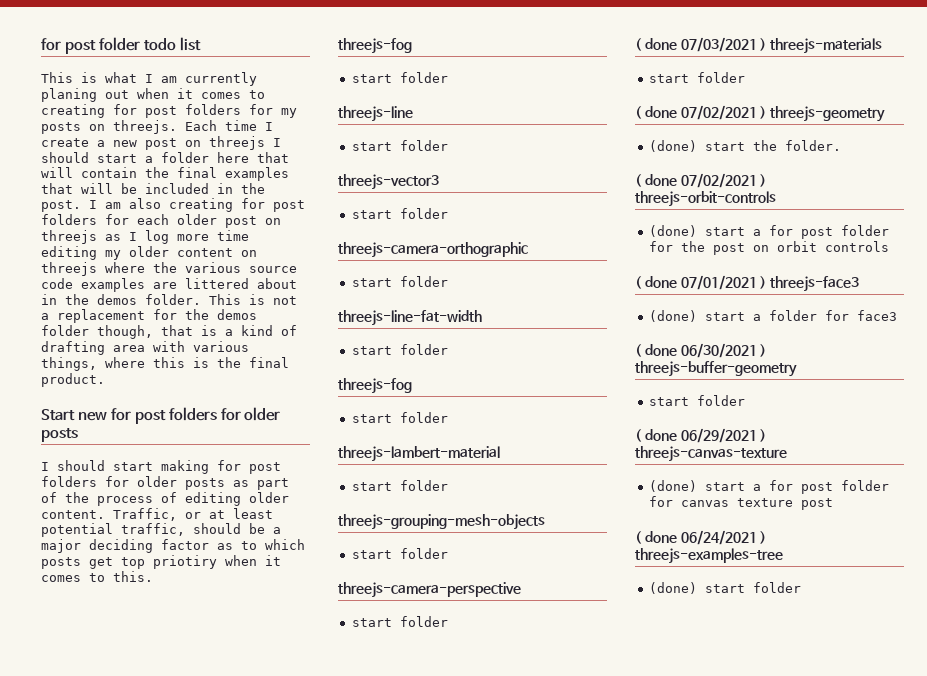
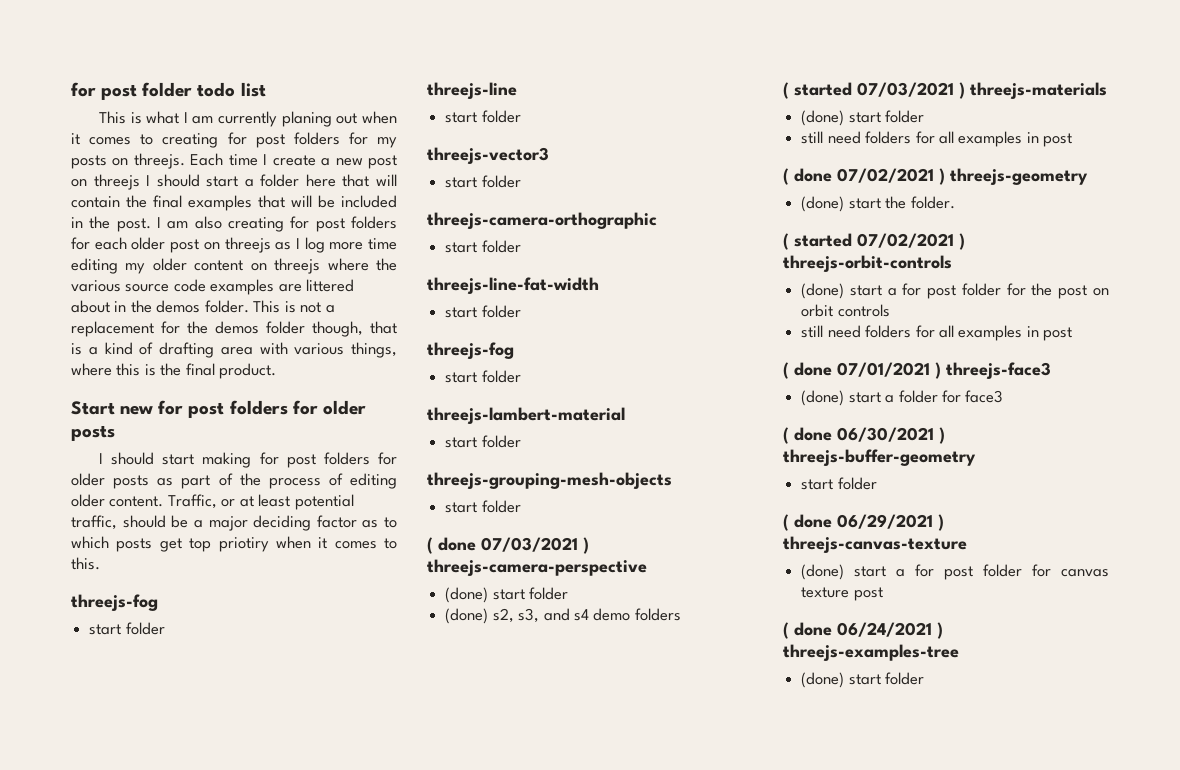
[338,582,521,598] [351,616,448,627] // threejs-camera-perspective // start folder -> (521, 506) none
(767, 44) none -> [427,559,647,576] [445,587,569,603] [445,608,681,624] [783,82,965,99] threejs-camera-perspective // (done) start folder // (done) s2, s3, and s4 demo folders // ( started 07/03/2021 )
[648,72,745,83] start folder -> [801,110,925,126] [801,131,1073,147] (done) start folder // still need folders for all examples in post
[644,174,677,186] done -> [794,233,852,247] started
(889, 246) none -> [801,325,1073,341] // still need folders for all examples in post

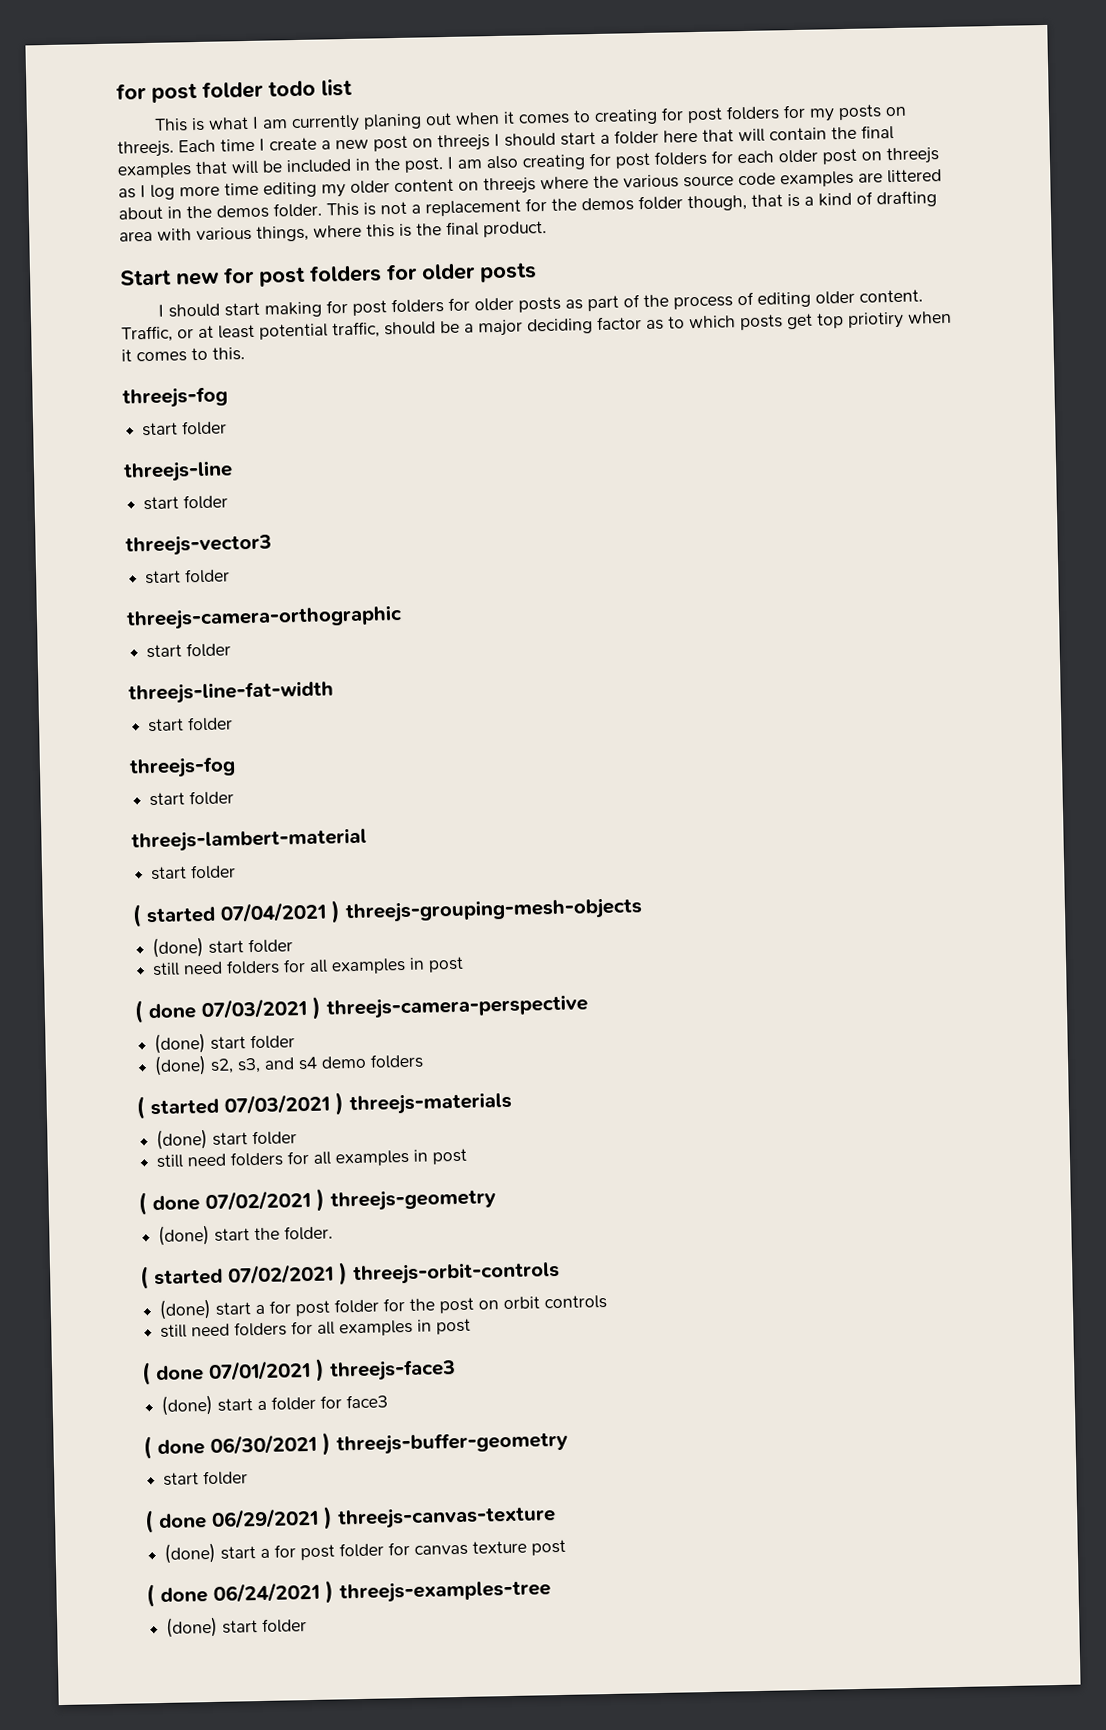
(521, 441) none -> [132,900,341,928] ( started 07/04/2021 )
[445,500,521,513] start folder -> [152,937,294,959] [152,956,465,977] (done) start folder // still need folders for all examples in post

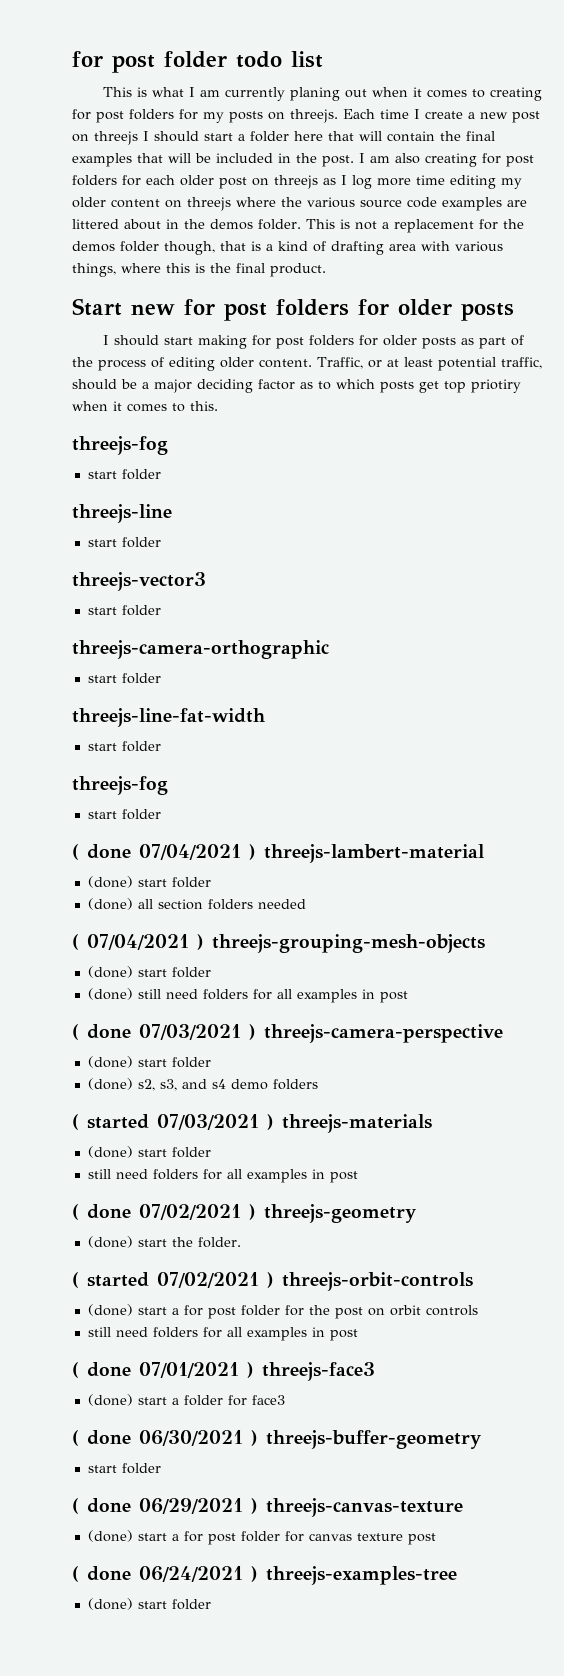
(235, 798) none -> [72,844,256,860] ( done 07/04/2021 )
[150,864,237,881] [132,904,216,928] start folder // ( started -> [87,876,211,888] [87,898,306,910] [72,934,79,950] (done) start folder // (done) all section folders needed // (
(294, 946) none -> [87,988,133,1000] (done)

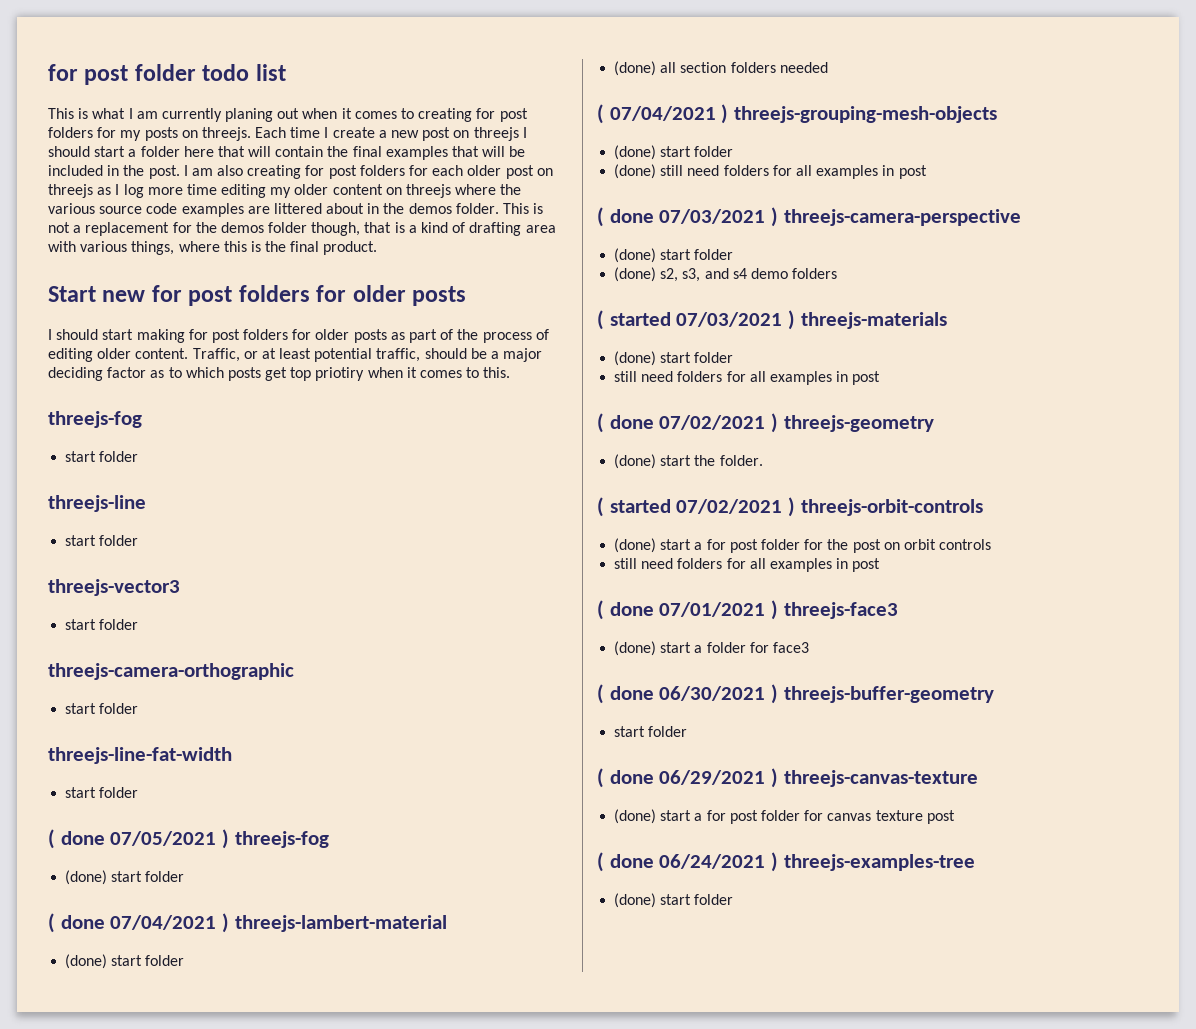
[72,776,168,795] threejs-fog // -> [48,829,329,849] [65,870,108,885] ( done 07/05/2021 ) threejs-fog // (done)

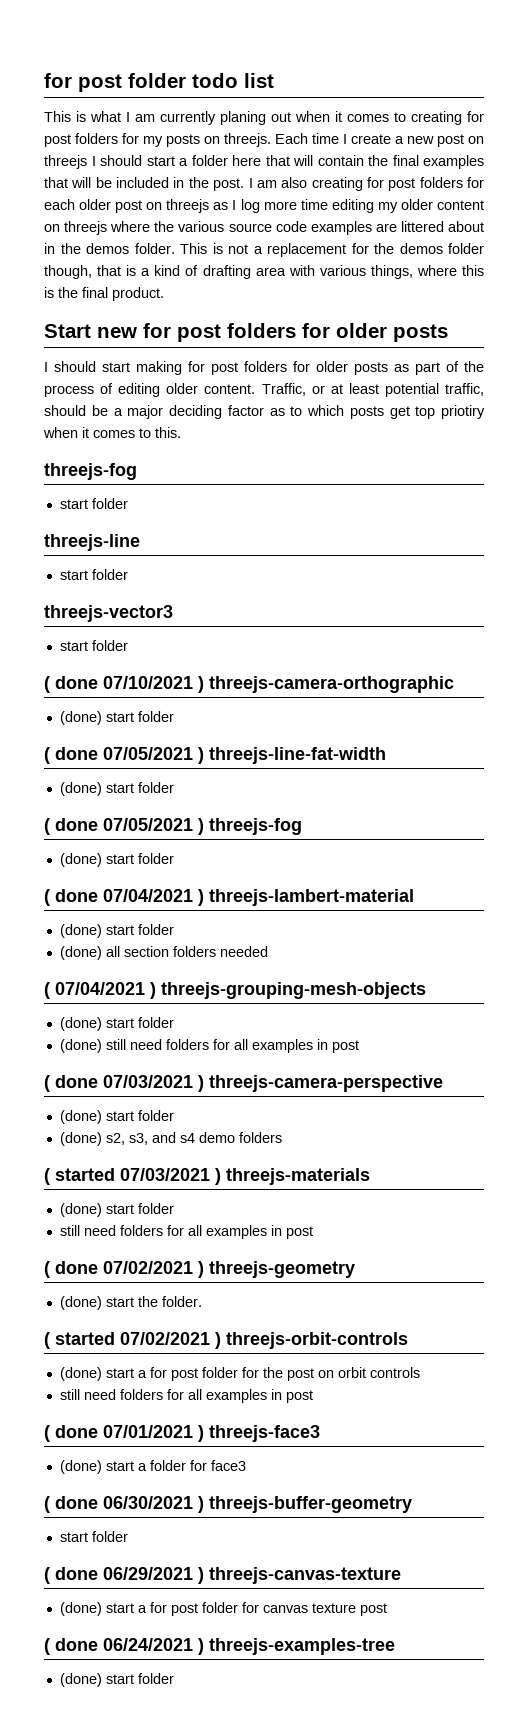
(139, 624) none -> [44,676,204,693] ( done 07/10/2021 )
[65,703,139,714] start folder // -> [59,711,174,725] [44,747,204,764] (done) start folder // ( done 07/05/2021 )
(232, 755) none -> [59,782,102,796] (done)

